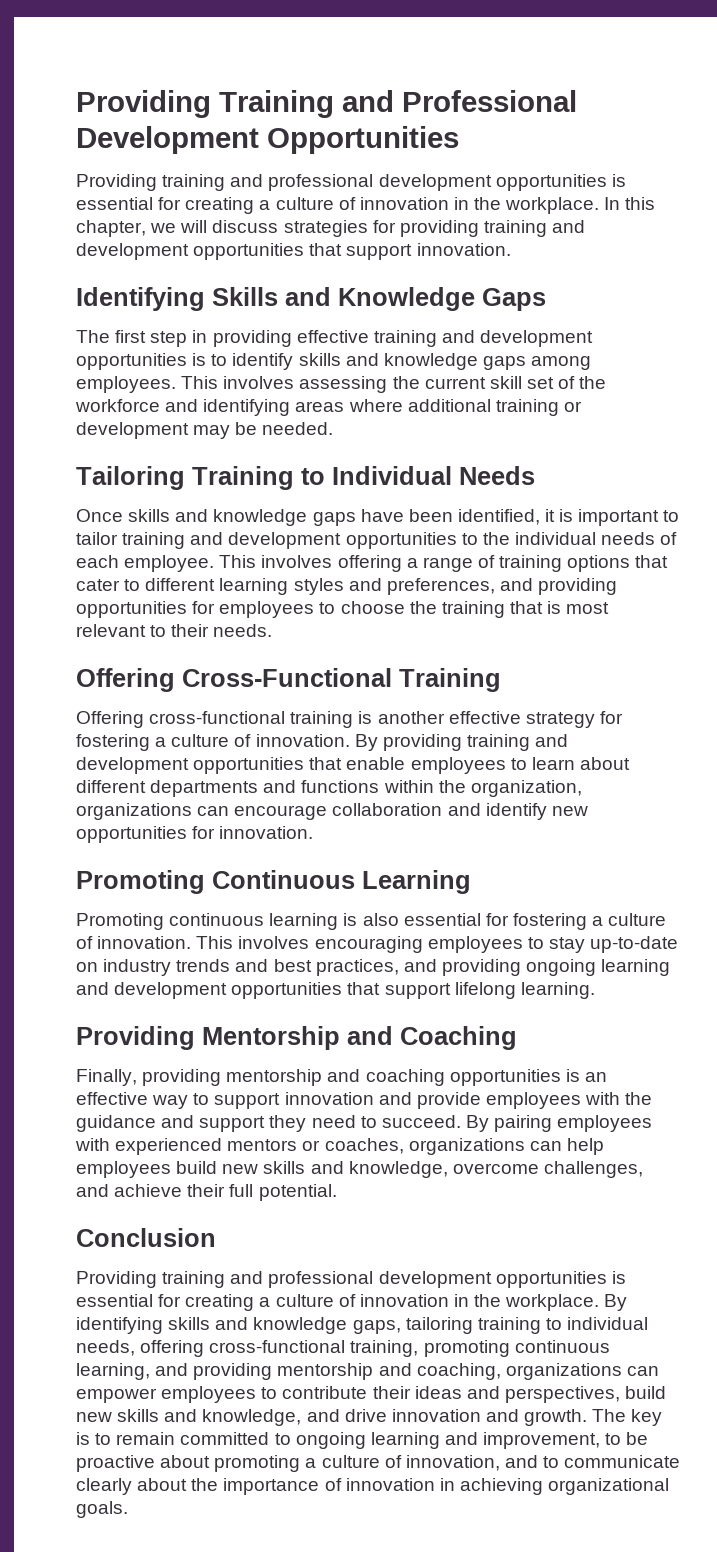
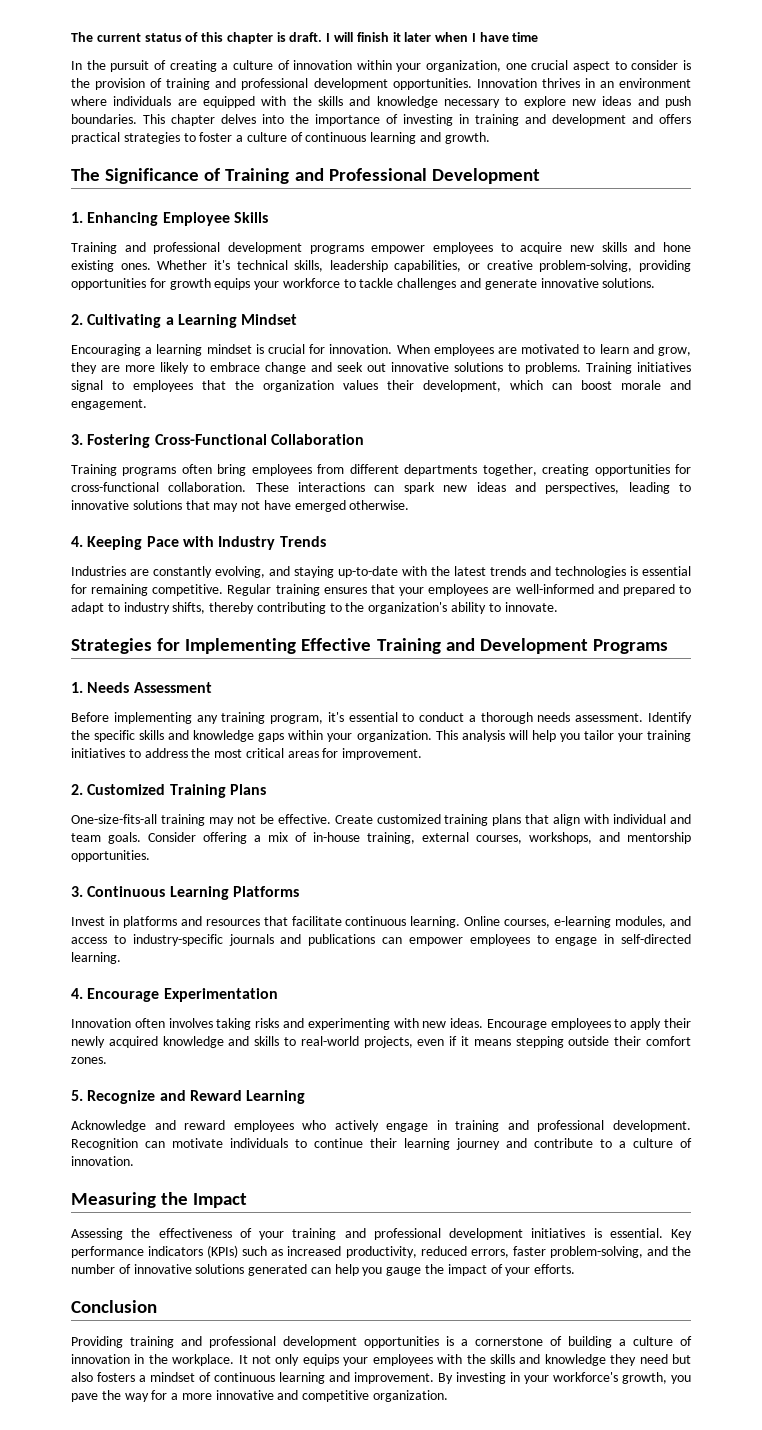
[76,90,577,118] [76,126,459,154] [76,174,626,191] [76,197,656,214] [76,220,586,237] [76,243,511,260] [76,287,546,311] [76,330,594,347] [76,353,592,370] [76,376,607,393] [75,399,582,416] [76,422,334,439] [76,466,535,490] [76,509,680,526] [76,532,678,549] [76,555,669,572] [76,578,618,595] [76,601,610,618] [76,624,273,637] [76,668,501,692] [76,711,623,728] [76,734,569,751] [76,757,630,774] [76,780,582,797] [76,803,588,820] [76,826,314,843] [76,870,471,894] [76,913,667,930] [76,936,679,953] [76,959,671,976] [76,982,595,999] [76,1026,517,1050] [76,1069,607,1086] [76,1092,653,1109] [76,1115,653,1132] [75,1138,604,1155] [76,1161,643,1178] [76,1184,337,1201] Providing Training and Professional Development Opportunities // Providing training and professional development opportunities is essential for creating a culture of innovation in the workplace. In this chapter, we will discuss strategies for providing training and development opportunities that support innovation. // Identifying Skills and Knowledge Gaps // The first step in providing effective training and development opportunities is to identify skills and knowledge gaps among employees. This involves assessing the current skill set of the workforce and identifying areas where additional training or development may be needed. // Tailoring Training to Individual Needs // Once skills and knowledge gaps have been identified, it is important to tailor training and development opportunities to the individual needs of each employee. This involves offering a range of training options that cater to different learning styles and preferences, and providing opportunities for employees to choose the training that is most relevant to their needs. // Offering Cross-Functional Training // Offering cross-functional training is another effective strategy for fostering a culture of innovation. By providing training and development opportunities that enable employees to learn about different departments and functions within the organization, organizations can encourage collaboration and identify new opportunities for innovation. // Promoting Continuous Learning // Promoting continuous learning is also essential for fostering a culture of innovation. This involves encouraging employees to stay up-to-date on industry trends and best practices, and providing ongoing learning and development opportunities that support lifelong learning. // Providing Mentorship and Coaching // Finally, providing mentorship and coaching opportunities is an effective way to support innovation and provide employees with the guidance and support they need to succeed. By pairing employees with experienced mentors or coaches, organizations can help employees build new skills and knowledge, overcome challenges, and achieve their full potential. -> [71,32,539,44] [71,60,691,72] [71,78,691,90] [71,96,691,108] [71,114,691,126] [71,132,490,144] [71,168,540,184] [71,212,268,226] [71,242,691,254] [71,260,691,272] [71,278,656,290] [71,314,298,328] [71,344,692,356] [71,362,691,374] [71,380,691,392] [71,399,147,410] [71,434,364,448] [71,464,691,476] [71,482,692,494] [71,500,410,512] [71,536,326,550] [71,566,691,578] [71,584,691,596] [71,602,558,614] [71,638,668,654] [71,682,212,693] [71,712,692,724] [71,730,691,742] [71,748,423,760] [71,784,266,798] [71,814,692,826] [71,832,691,844] [71,850,150,862] [71,886,299,900] [71,916,691,928] [71,934,691,946] [71,952,121,964] [71,988,278,1002] [71,1018,692,1030] [71,1036,691,1048] [71,1057,107,1064] [71,1090,306,1104] [71,1120,691,1132] [71,1138,692,1150] [71,1156,134,1166] [71,1192,248,1208] [71,1228,692,1240] [71,1245,691,1258] [71,1264,576,1276] The current status of this chapter is draft. I will finish it later when I have time // In the pursuit of creating a culture of innovation within your organization, one crucial aspect to consider is the provision of training and professional development opportunities. Innovation thrives in an environment where individuals are equipped with the skills and knowledge necessary to explore new ideas and push boundaries. This chapter delves into the importance of investing in training and development and offers practical strategies to foster a culture of continuous learning and growth. // The Significance of Training and Professional Development // 1. Enhancing Employee Skills // Training and professional development programs empower employees to acquire new skills and hone existing ones. Whether it's technical skills, leadership capabilities, or creative problem-solving, providing opportunities for growth equips your workforce to tackle challenges and generate innovative solutions. // 2. Cultivating a Learning Mindset // Encouraging a learning mindset is crucial for innovation. When employees are motivated to learn and grow, they are more likely to embrace change and seek out innovative solutions to problems. Training initiatives signal to employees that the organization values their development, which can boost morale and engagement. // 3. Fostering Cross-Functional Collaboration // Training programs often bring employees from different departments together, creating opportunities for cross-functional collaboration. These interactions can spark new ideas and perspectives, leading to innovative solutions that may not have emerged otherwise. // 4. Keeping Pace with Industry Trends // Industries are constantly evolving, and staying up-to-date with the latest trends and technologies is essential for remaining competitive. Regular training ensures that your employees are well-informed and prepared to adapt to industry shifts, thereby contributing to the organization's ability to innovate. // Strategies for Implementing Effective Training and Development Programs // 1. Needs Assessment // Before implementing any training program, it's essential to conduct a thorough needs assessment. Identify the specific skills and knowledge gaps within your organization. This analysis will help you tailor your training initiatives to address the most critical areas for improvement. // 2. Customized Training Plans // One-size-fits-all training may not be effective. Create customized training plans that align with individual and team goals. Consider offering a mix of in-house training, external courses, workshops, and mentorship opportunities. // 3. Continuous Learning Platforms // Invest in platforms and resources that facilitate continuous learning. Online courses, e-learning modules, and access to industry-specific journals and publications can empower employees to engage in self-directed learning. // 4. Encourage Experimentation // Innovation often involves taking risks and experimenting with new ideas. Encourage employees to apply their newly acquired knowledge and skills to real-world projects, even if it means stepping outside their comfort zones. // 5. Recognize and Reward Learning // Acknowledge and reward employees who actively engage in training and professional development. Recognition can motivate individuals to continue their learning journey and contribute to a culture of innovation. // Measuring the Impact // Assessing the effectiveness of your training and professional development initiatives is essential. Key performance indicators (KPIs) such as increased productivity, reduced errors, faster problem-solving, and the number of innovative solutions generated can help you gauge the impact of your efforts.
[76,1294,628,1311] [76,1317,649,1334] [76,1340,610,1357] [76,1363,659,1380] [76,1386,667,1403] [76,1409,663,1426] [76,1432,649,1449] [76,1455,681,1472] [76,1478,670,1495] [76,1501,128,1518] essential for creating a culture of innovation in the workplace. By identifying skills and knowledge gaps, tailoring training to individual needs, offering cross-functional training, promoting continuous learning, and providing mentorship and coaching, organizations can empower employees to contribute their ideas and perspectives, build new skills and knowledge, and drive innovation and growth. The key is to remain committed to ongoing learning and improvement, to be proactive about promoting a culture of innovation, and to communicate clearly about the importance of innovation in achieving organizational goals. -> [461,1336,692,1348] [71,1354,692,1366] [71,1372,691,1384] [71,1390,449,1402] a cornerstone of building a culture of innovation in the workplace. It not only equips your employees with the skills and knowledge they need but also fosters a mindset of continuous learning and improvement. By investing in your workforce's growth, you pave the way for a more innovative and competitive organization.

